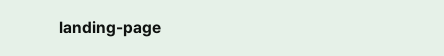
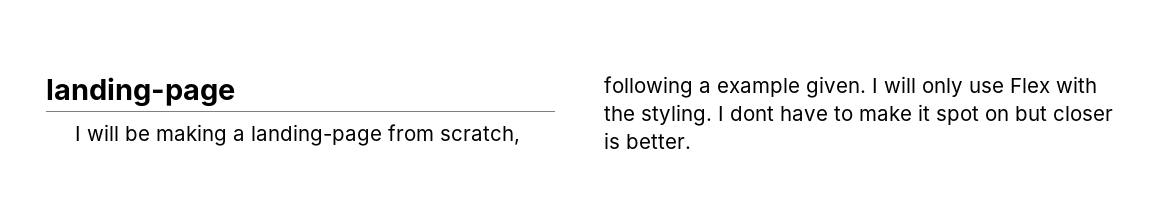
[59,21,161,37] landing-page -> [46,77,235,107] [75,124,521,146] [604,76,1097,98] [604,104,1113,126] [604,132,691,149] landing-page // I will be making a landing-page from scratch, following a example given. I will only use Flex with the styling. I dont have to make it spot on but closer is better.

